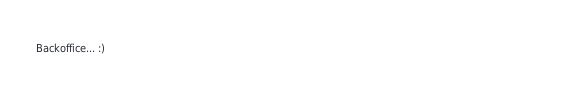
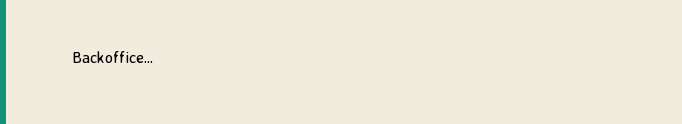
[98,43,105,54] :) -> (153, 57) none

